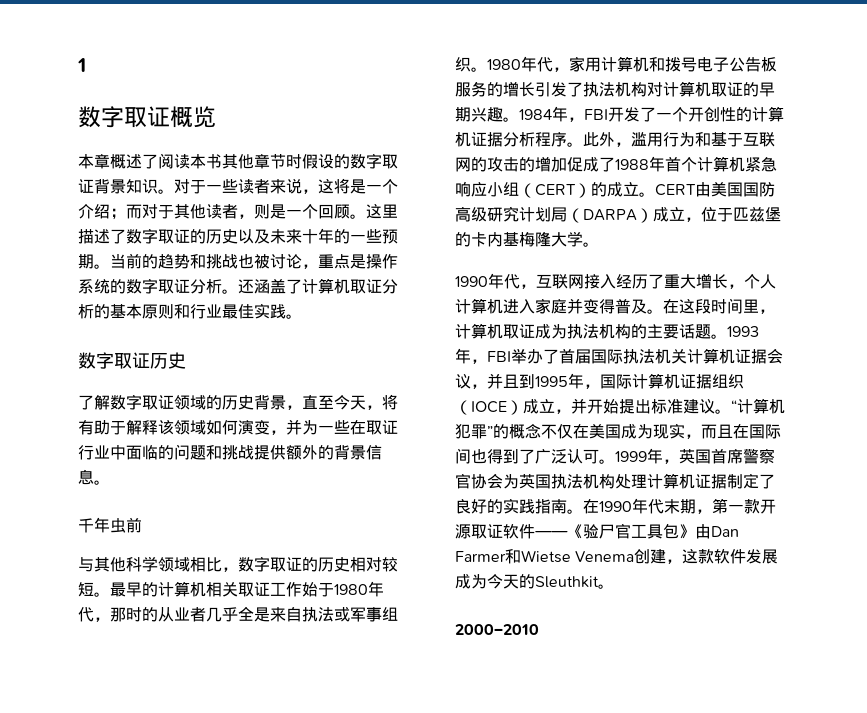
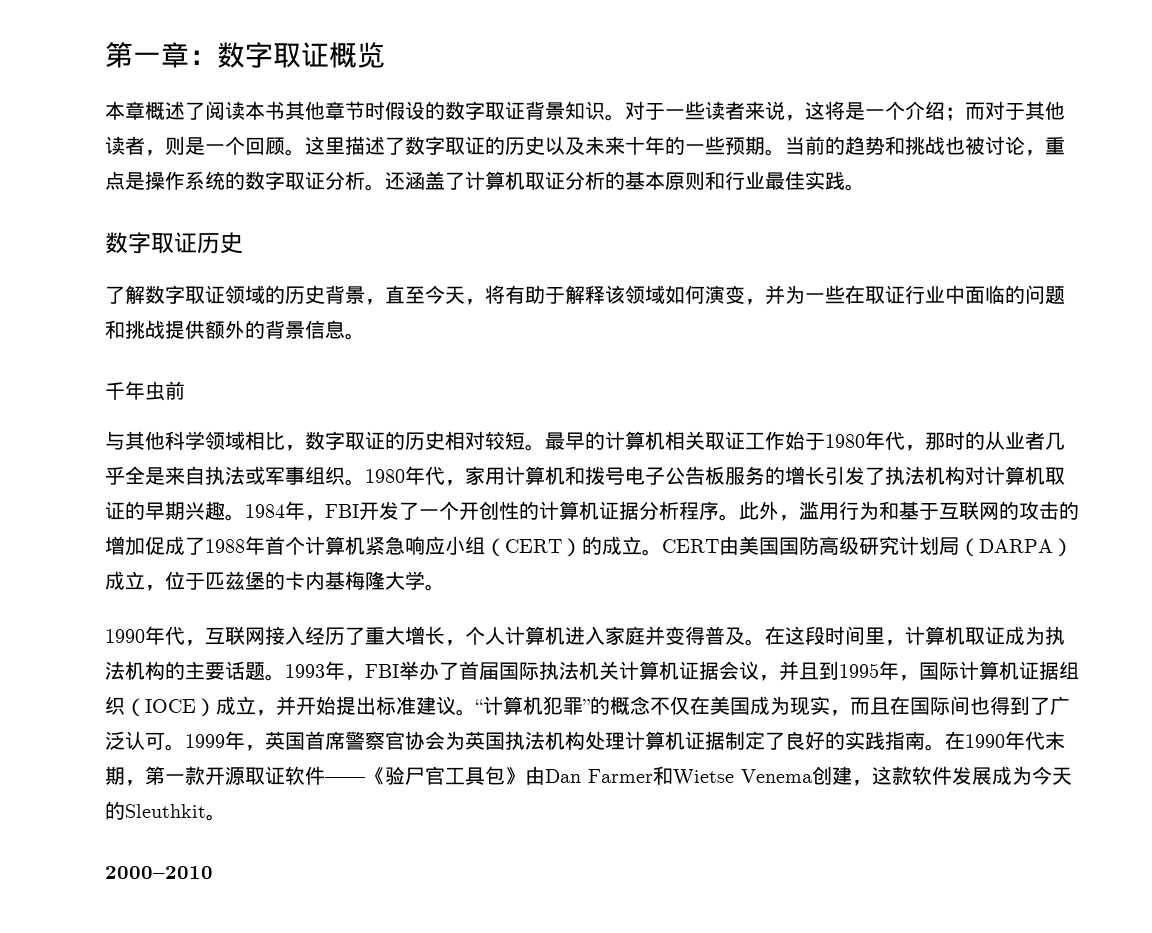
[77,58,86,72] 1 // -> [105,42,217,68] 第一章：

